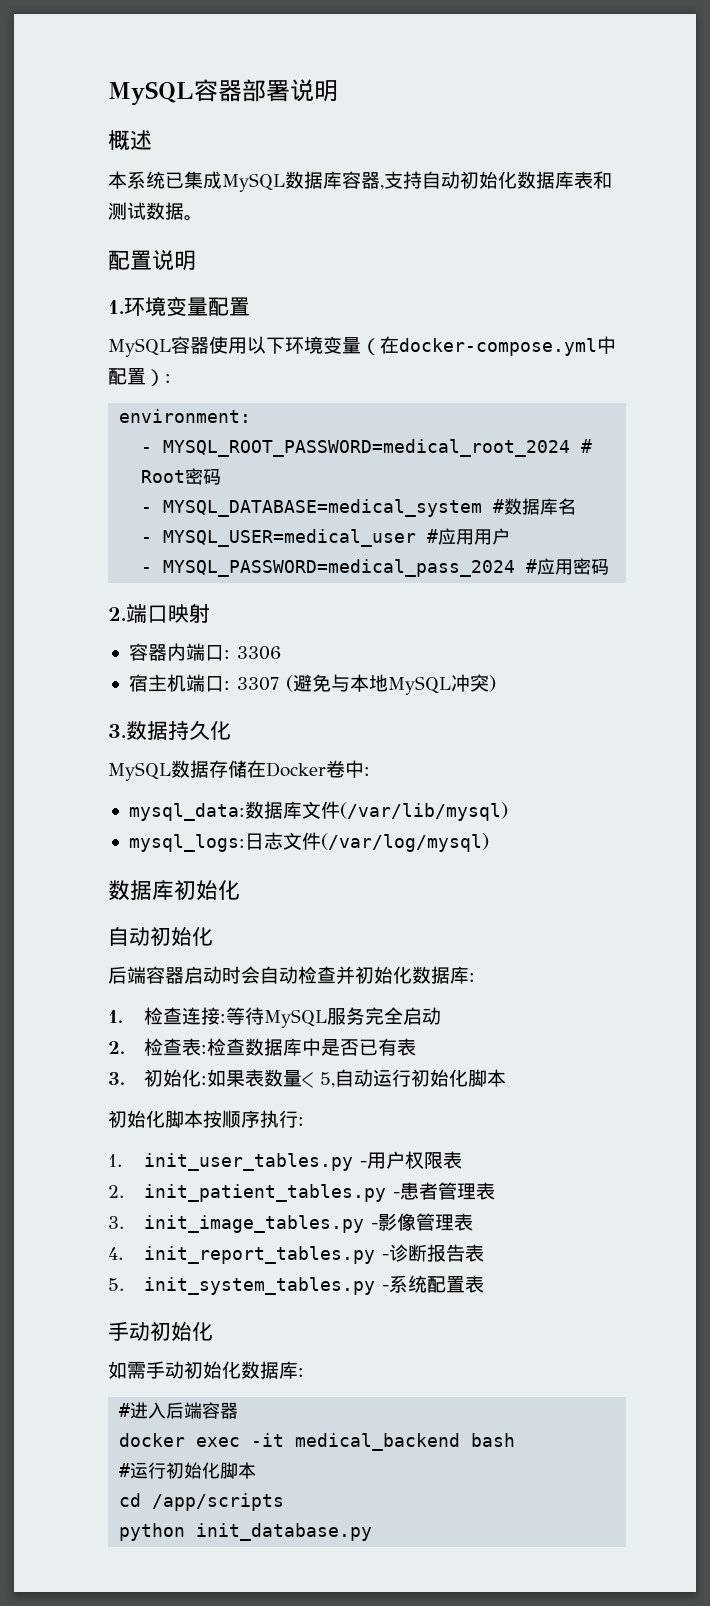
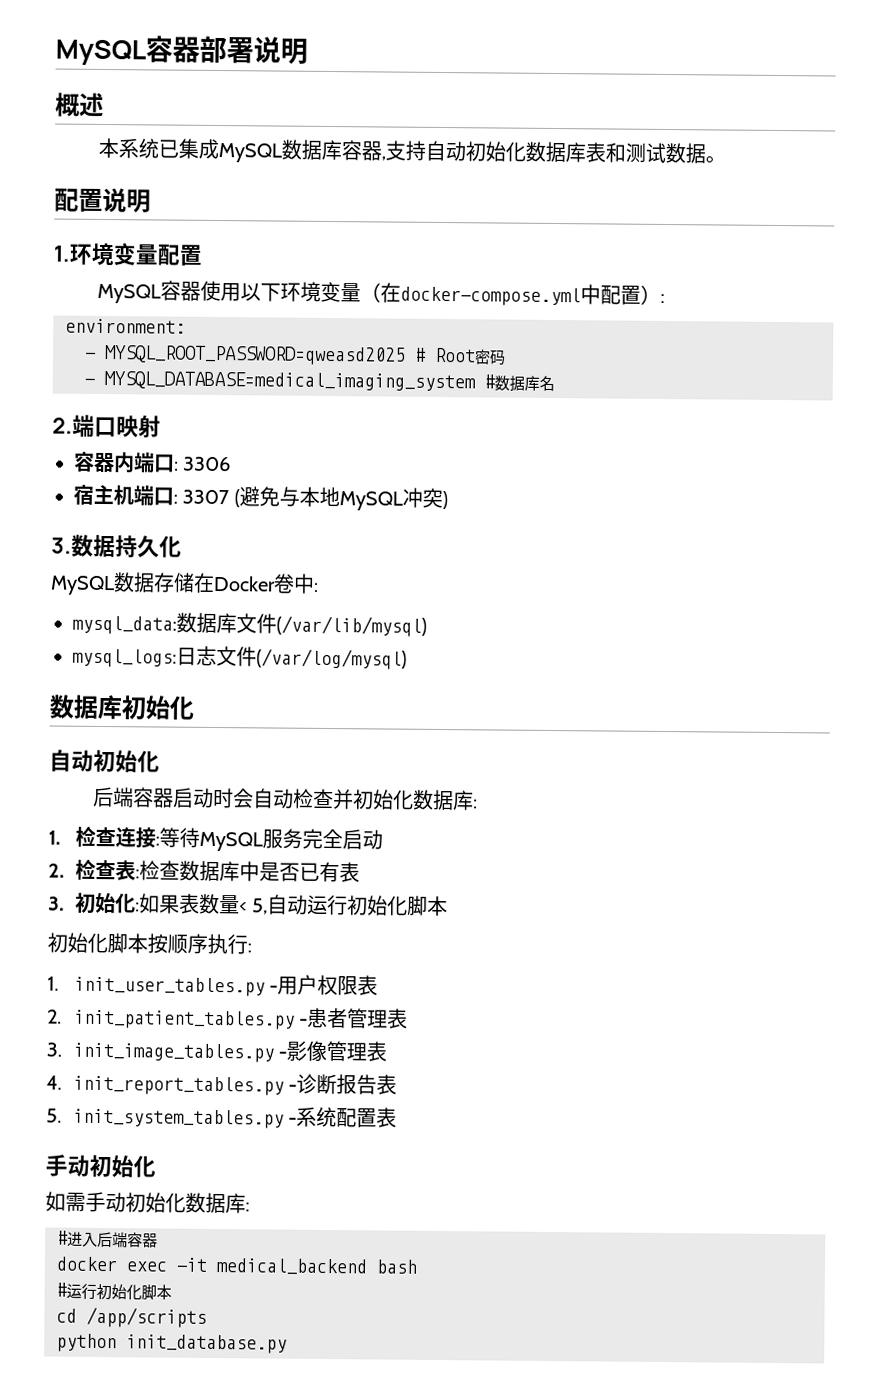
[163,439,571,457] MYSQL_ROOT_PASSWORD=medical_root_2024 -> [104,345,406,366] MYSQL_ROOT_PASSWORD=qweasd2025
[163,499,483,517] MYSQL_DATABASE=medical_system -> [104,371,476,392] MYSQL_DATABASE=medical_imaging_system
[141,528,511,547] [141,558,610,577] // - MYSQL_USER=medical_user #应用用户 // - MYSQL_PASSWORD=medical_pass_2024 #应用密码 -> (555, 383) none

